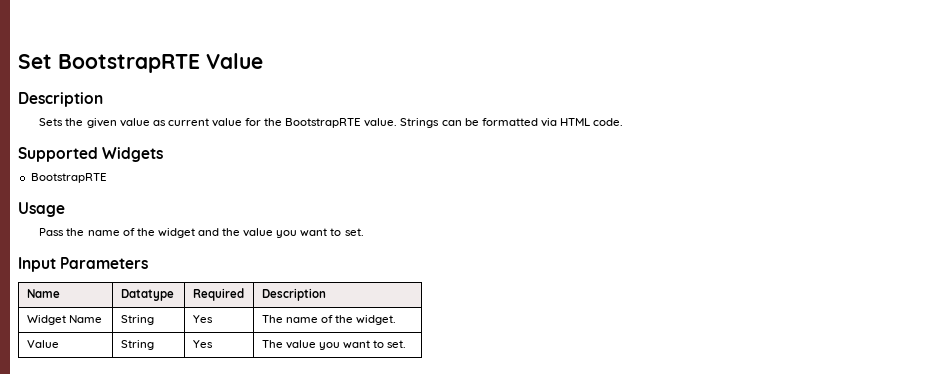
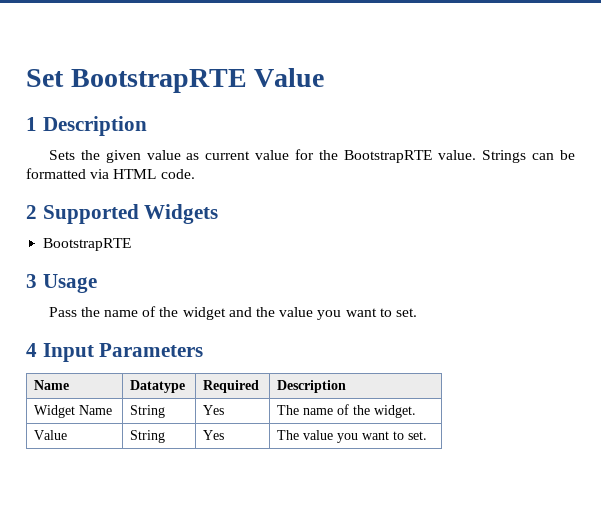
(263, 61) none -> [26,117,37,131] 1
(624, 122) none -> [26,205,37,219] 2
(107, 178) none -> [26,274,37,288] 3
(364, 232) none -> [26,343,37,357] 4

